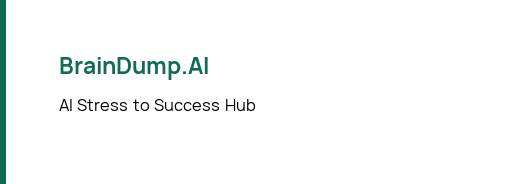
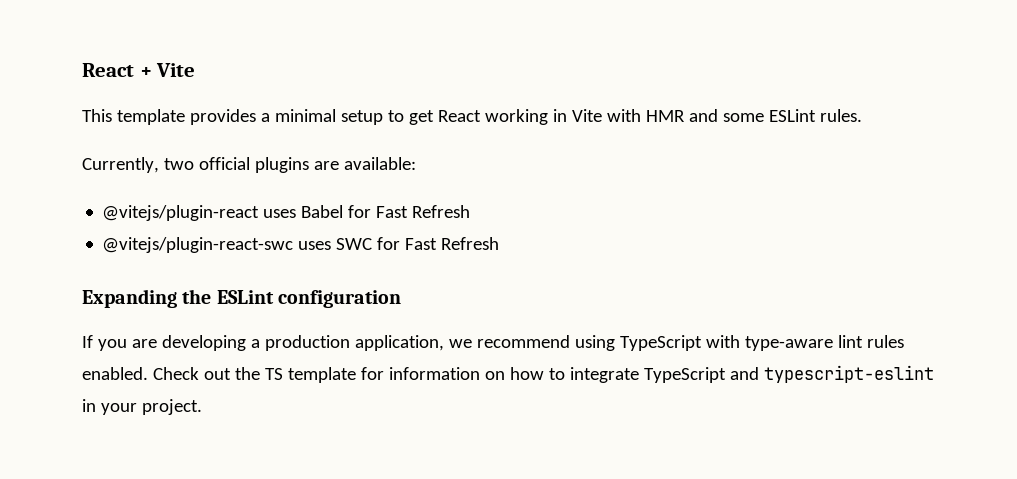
[59,57,209,80] [59,99,256,111] BrainDump.AI // AI Stress to Success Hub -> [82,63,196,77] [82,109,862,125] [82,157,416,173] [102,205,471,221] [102,237,500,253] [82,289,401,308] [82,335,904,351] [82,365,934,383] [82,399,202,415] React + Vite // This template provides a minimal setup to get React working in Vite with HMR and some ESLint rules. // Currently, two official plugins are available: // @vitejs/plugin-react uses Babel for Fast Refresh // @vitejs/plugin-react-swc uses SWC for Fast Refresh // Expanding the ESLint configuration // If you are developing a production application, we recommend using TypeScript with type-aware lint rules enabled. Check out the TS template for information on how to integrate TypeScript and typescript-eslint in your project.

